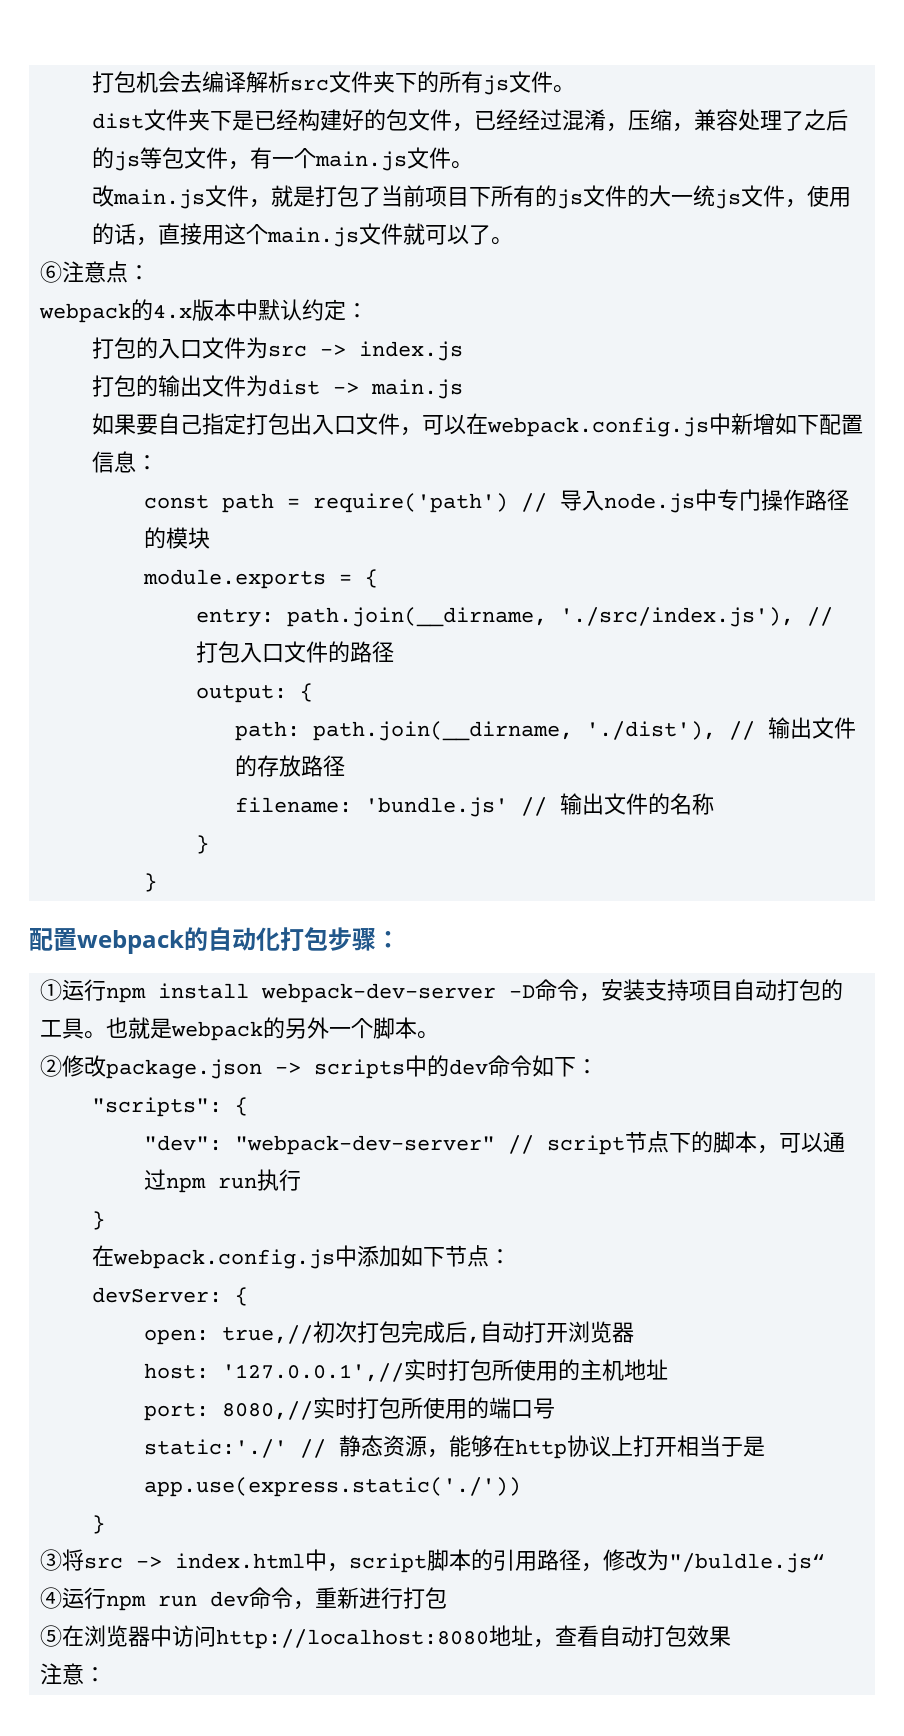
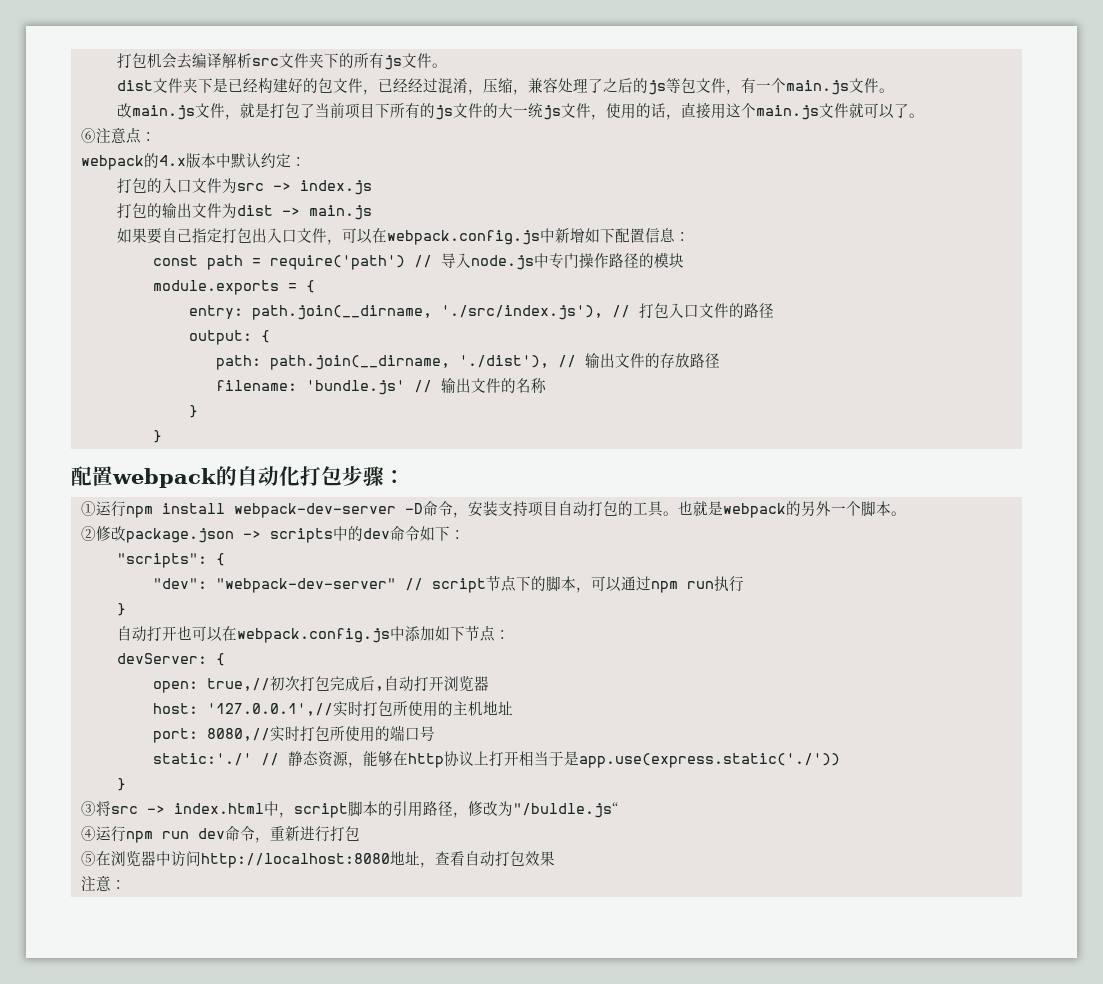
(105, 1220) none -> [116,626,222,642] 自动打开也可以

